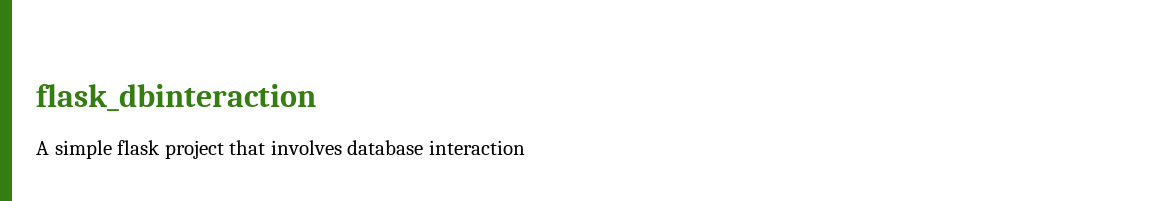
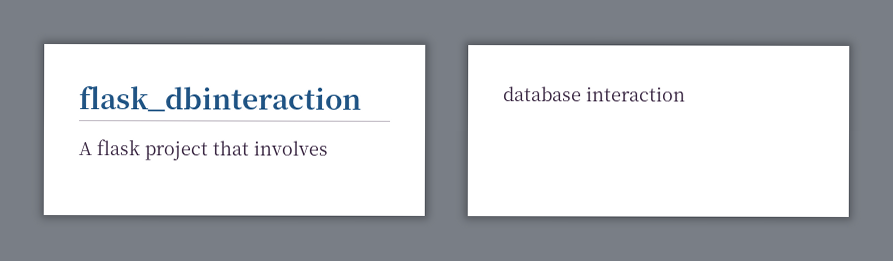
[54,140,112,159] simple -> (92, 149) none

